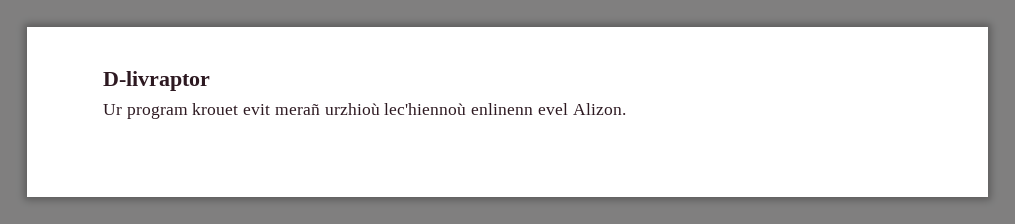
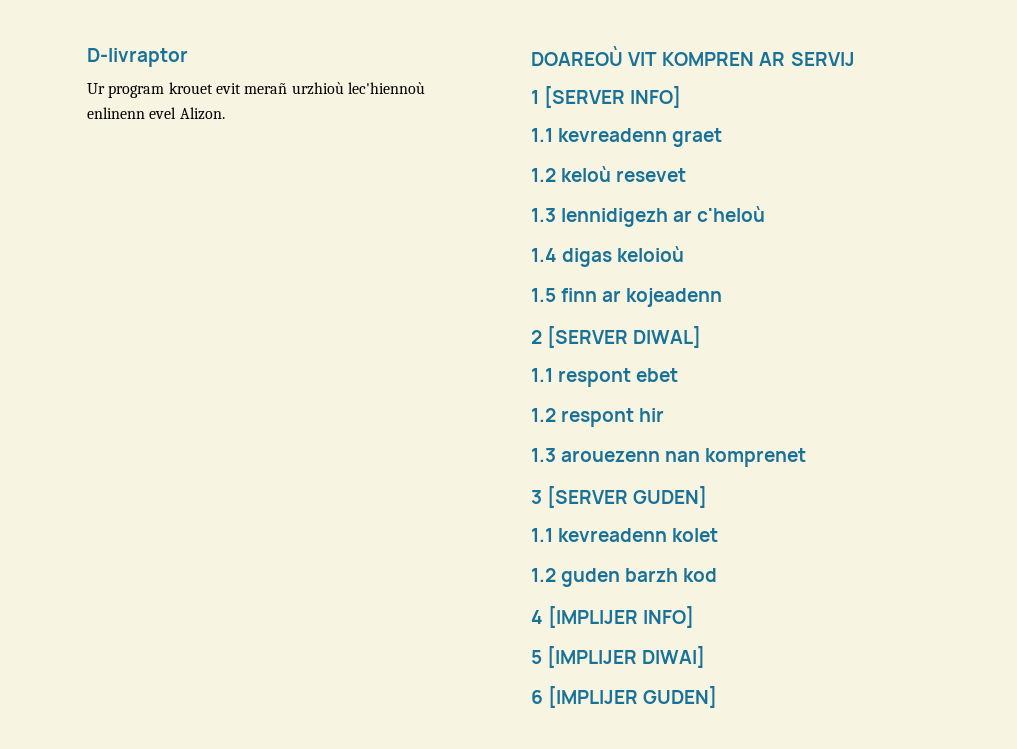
(626, 109) none -> [531,46,855,66] [531,86,682,108] [531,128,723,147] [531,166,687,182] [531,206,766,227] [531,246,685,267] [531,288,723,307] [531,326,702,348] [531,368,679,387] [531,408,665,427] [531,448,807,467] [531,486,708,508] [531,528,719,542] [531,568,718,587] [531,606,695,628] [531,646,706,668] [531,686,718,708] // DOAREOÙ VIT KOMPREN AR SERVIJ // 1 [SERVER INFO] // 1.1 kevreadenn graet // 1.2 keloù resevet // 1.3 lennidigezh ar c'heloù // 1.4 digas keloioù // 1.5 finn ar kojeadenn // 2 [SERVER DIWAL] // 1.1 respont ebet // 1.2 respont hir // 1.3 arouezenn nan komprenet // 3 [SERVER GUDEN] // 1.1 kevreadenn kolet // 1.2 guden barzh kod // 4 [IMPLIJER INFO] // 5 [IMPLIJER DIWAl] // 6 [IMPLIJER GUDEN]

